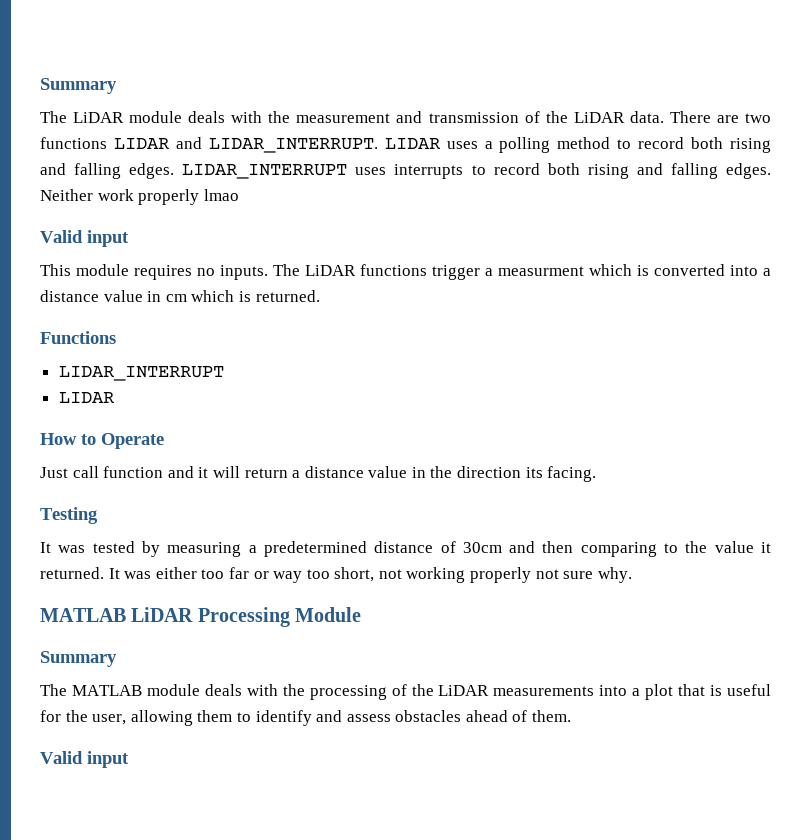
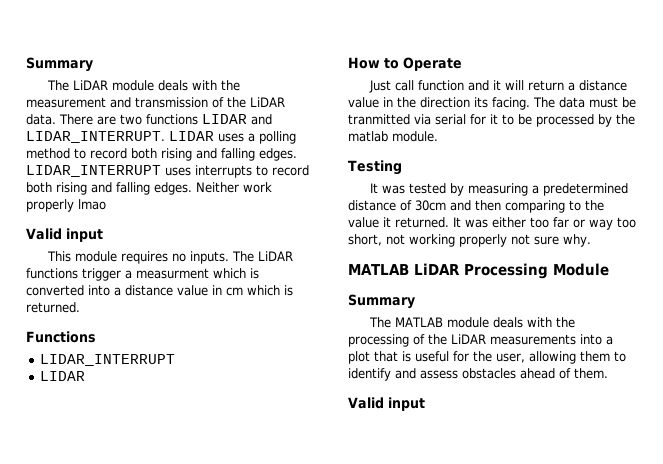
(597, 474) none -> [533,97,636,108] [348,114,635,127] [348,131,438,142] The data must be tranmitted via serial for it to be processed by the matlab module.

